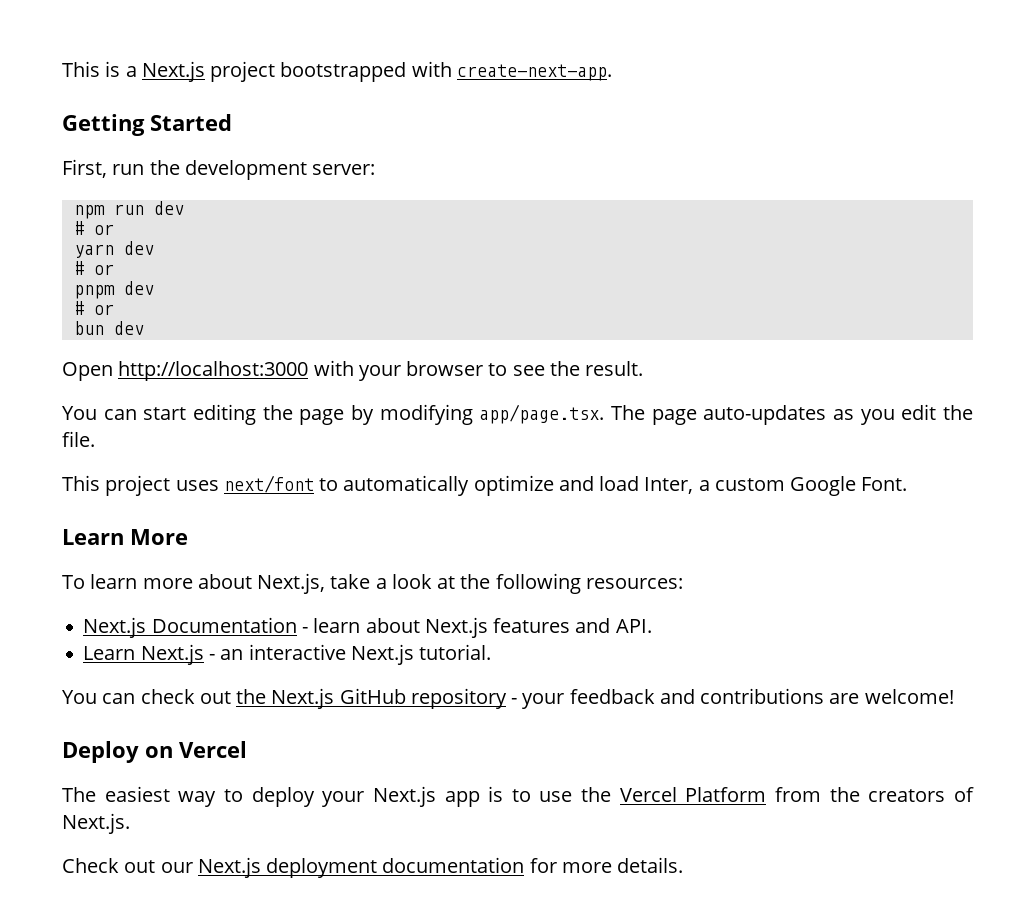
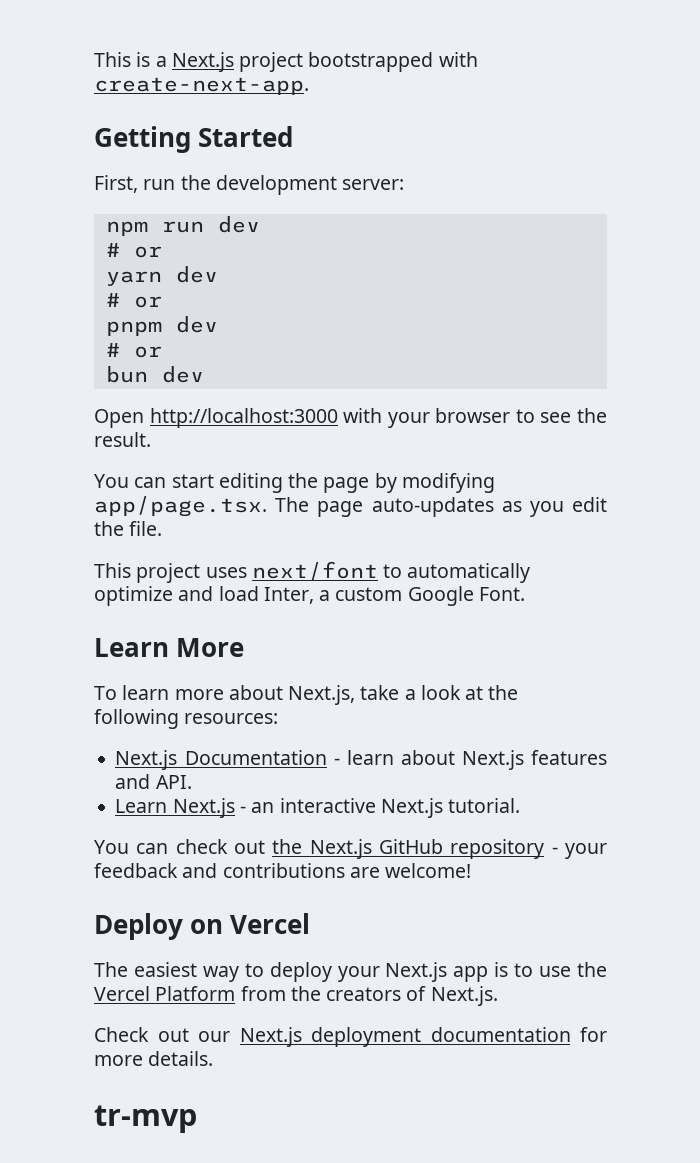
(684, 865) none -> [94,1105,197,1133] // tr-mvp

